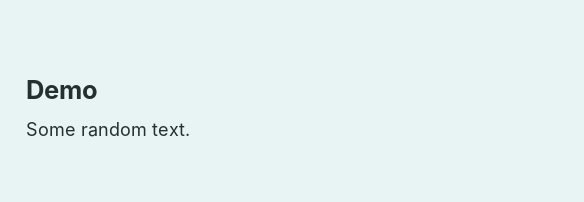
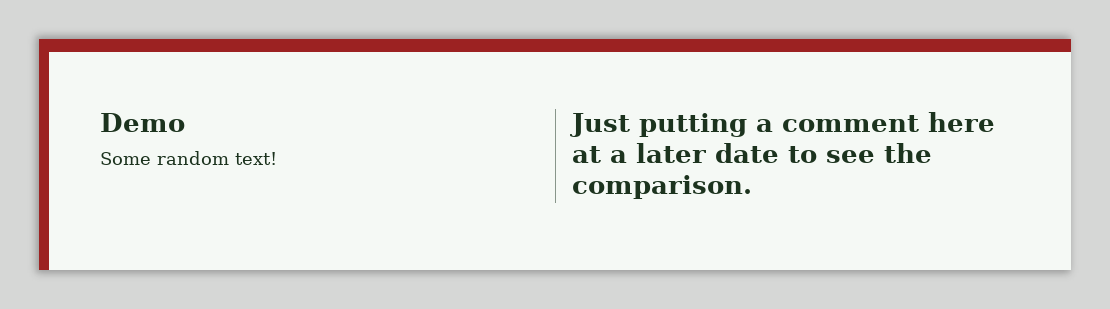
[152,123,190,136] text. -> [235,152,277,165] [570,112,995,137] [572,143,932,163] [572,175,752,199] text! // Just putting a comment here at a later date to see the comparison.

